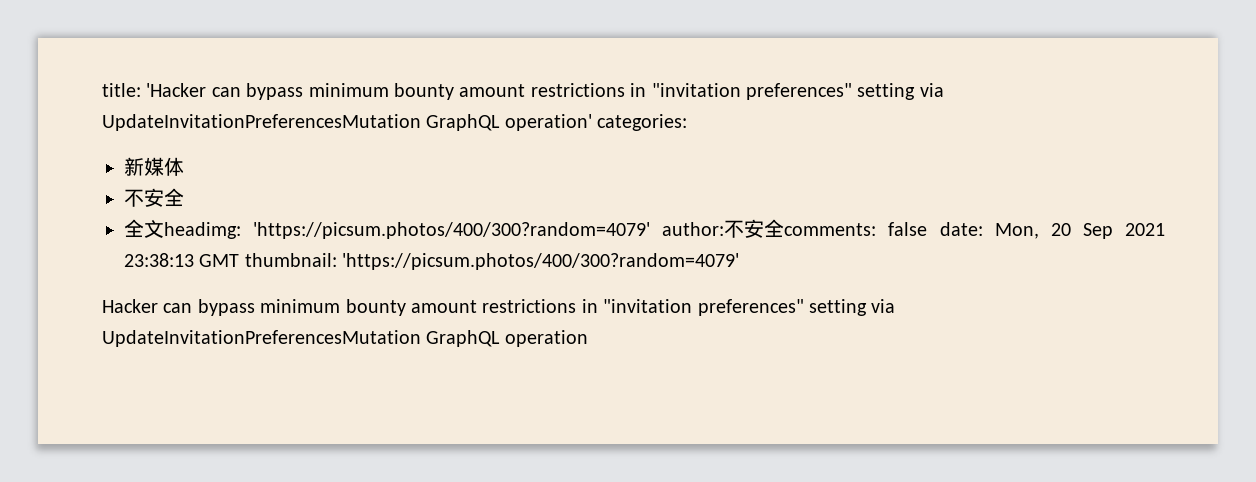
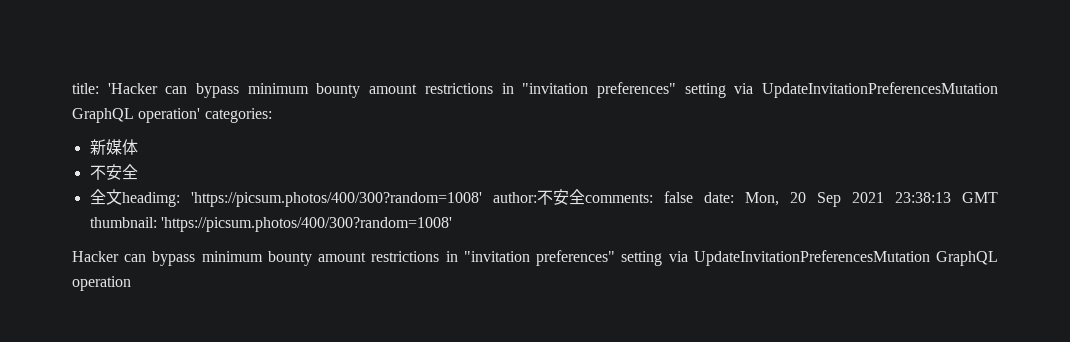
[253,222,651,239] 'https://picsum.photos/400/300?random=4079' -> [190,192,482,207] 'https://picsum.photos/400/300?random=1008'
[342,253,740,270] 'https://picsum.photos/400/300?random=4079' -> [160,217,452,232] 'https://picsum.photos/400/300?random=1008'

